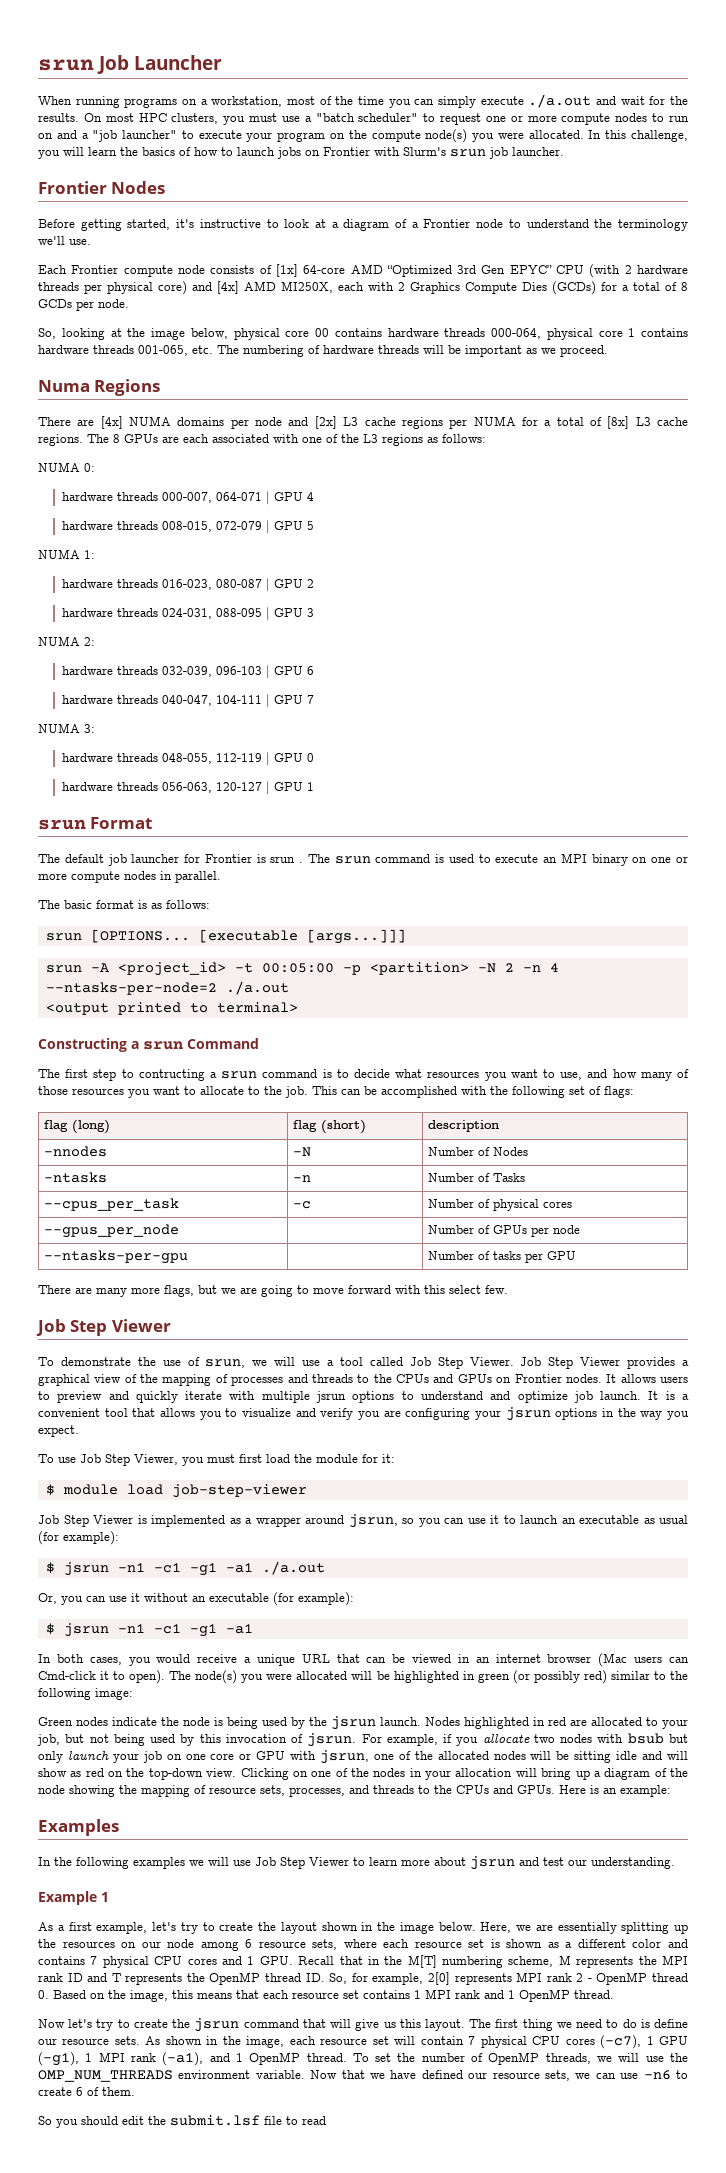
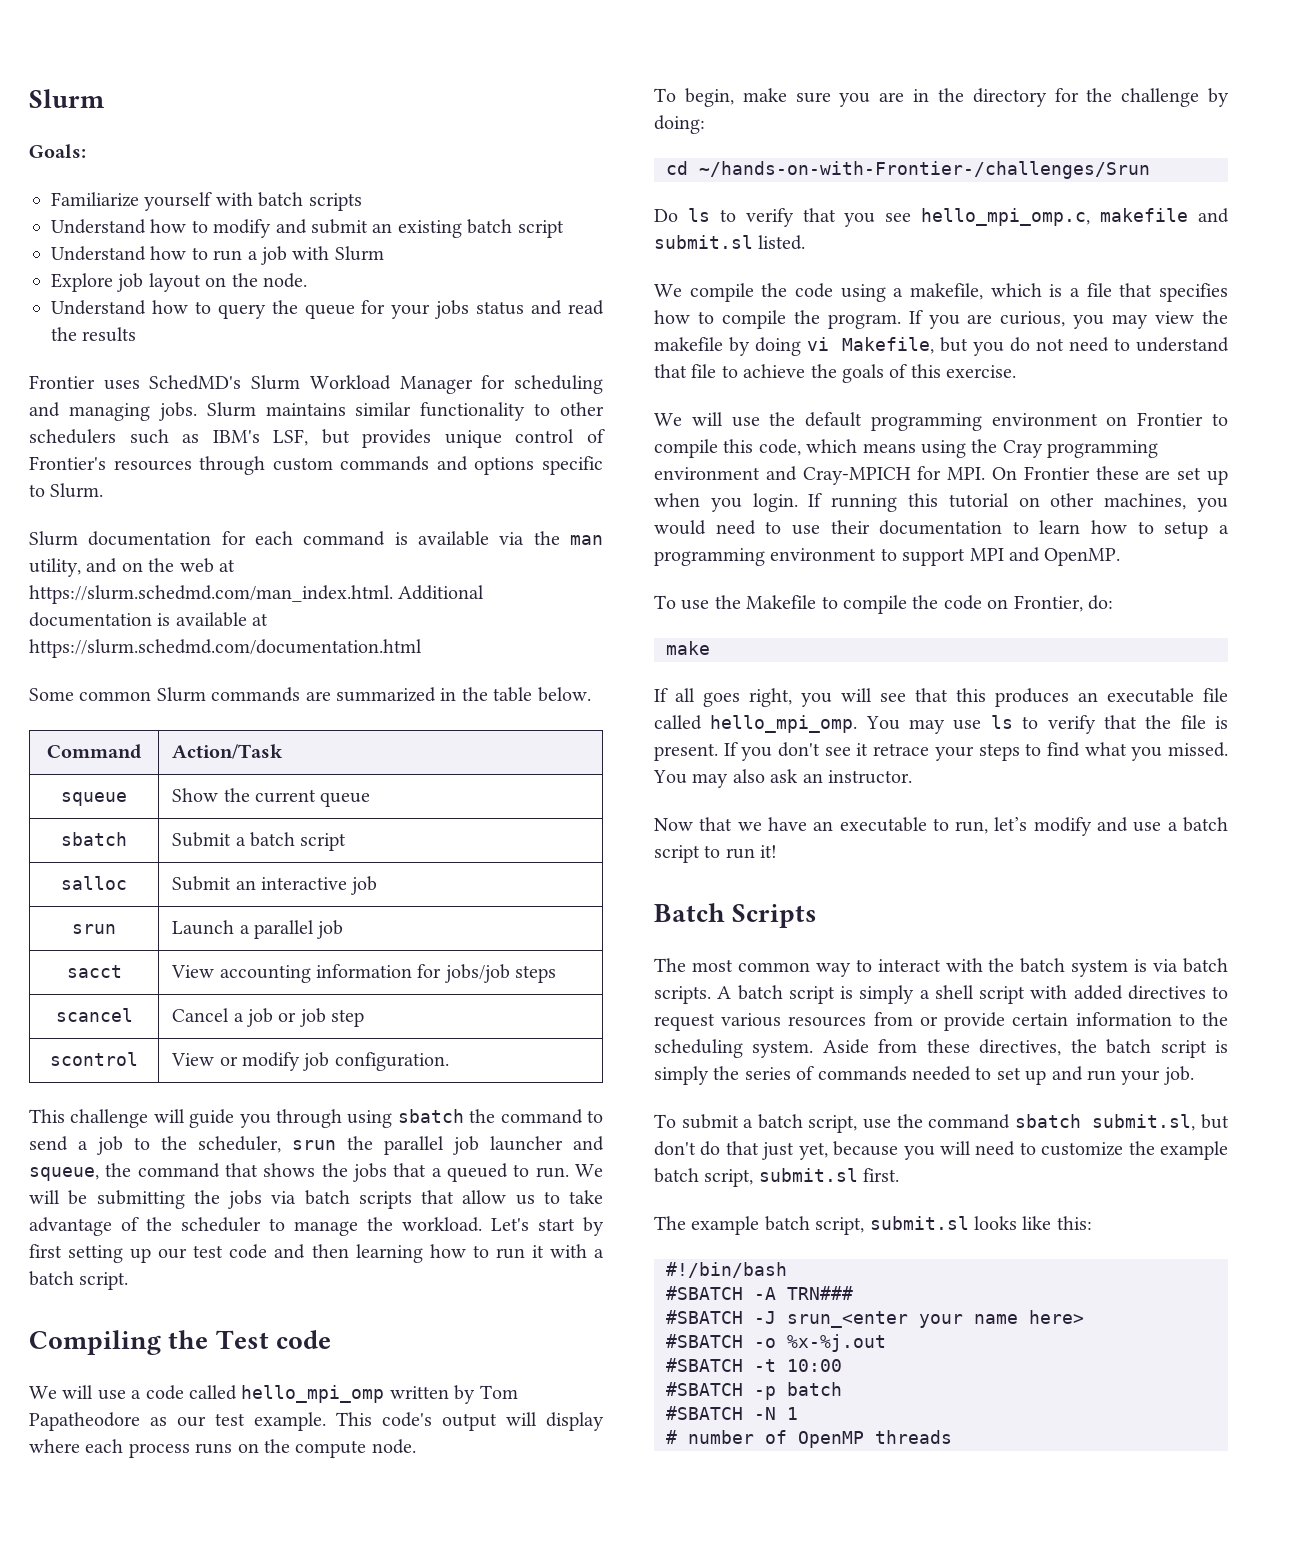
[38,55,223,74] [38,94,688,108] [38,113,690,125] [38,129,688,143] [38,147,564,159] [38,181,166,194] [38,219,688,231] [38,236,91,245] [38,264,688,278] [38,281,688,295] [38,299,129,311] [38,328,688,340] [38,345,608,357] [38,379,161,396] [38,416,689,429] [38,434,486,446] [38,462,95,472] [61,491,314,505] [61,520,314,534] [38,549,95,559] [61,578,314,592] [61,607,314,621] [38,636,95,646] [61,665,314,679] [61,694,314,708] [38,723,95,733] [61,752,314,766] [61,781,314,795] [38,817,153,830] [38,853,689,866] [38,871,221,883] [38,900,210,909] [45,929,406,944] [45,962,559,976] [45,981,289,995] [45,1002,298,1015] [38,1038,259,1052] [38,1069,690,1081] [38,1086,634,1098] [44,1120,111,1134] [293,1120,367,1134] [428,1120,500,1132] [44,1146,108,1157] [293,1147,312,1157] [428,1147,529,1156] [44,1172,108,1183] [293,1175,312,1182] [428,1173,526,1182] [44,1198,180,1211] [293,1201,312,1209] [428,1199,573,1211] [44,1224,180,1238] [428,1225,581,1237] [44,1250,189,1264] [428,1251,577,1263] [38,1285,508,1297] [36,1319,171,1336] [38,1357,690,1369] [38,1374,688,1386] [38,1391,689,1403] [38,1407,689,1421] [38,1425,79,1437] [38,1454,395,1466] [45,1484,307,1498] [38,1514,688,1528] [38,1531,119,1545] [45,1561,325,1576] [38,1592,354,1606] [45,1623,253,1637] [38,1653,690,1667] [38,1670,688,1684] [38,1688,133,1700] [38,1716,688,1730] [37,1733,688,1747] [38,1750,689,1764] [38,1768,689,1780] [38,1785,671,1797] [38,1819,119,1836] [38,1856,675,1870] [38,1891,109,1905] [38,1922,688,1934] [38,1939,688,1951] [38,1955,689,1968] [38,1972,688,1985] [38,1989,614,2002] [38,2018,689,2032] [38,2035,689,2049] [38,2052,688,2066] [38,2070,688,2082] [38,2087,135,2096] [38,2115,326,2128] srun Job Launcher // When running programs on a workstation, most of the time you can simply execute ./a.out and wait for the results. On most HPC clusters, you must use a "batch scheduler" to request one or more compute nodes to run on and a "job launcher" to execute your program on the compute node(s) you were allocated. In this challenge, you will learn the basics of how to launch jobs on Frontier with Slurm's srun job launcher. // Frontier Nodes // Before getting started, it's instructive to look at a diagram of a Frontier node to understand the terminology we'll use. // Each Frontier compute node consists of [1x] 64-core AMD “Optimized 3rd Gen EPYC” CPU (with 2 hardware threads per physical core) and [4x] AMD MI250X, each with 2 Graphics Compute Dies (GCDs) for a total of 8 GCDs per node. // So, looking at the image below, physical core 00 contains hardware threads 000-064, physical core 1 contains hardware threads 001-065, etc. The numbering of hardware threads will be important as we proceed. // Numa Regions // There are [4x] NUMA domains per node and [2x] L3 cache regions per NUMA for a total of [8x] L3 cache regions. The 8 GPUs are each associated with one of the L3 regions as follows: // NUMA 0: // hardware threads 000-007, 064-071 | GPU 4 // hardware threads 008-015, 072-079 | GPU 5 // NUMA 1: // hardware threads 016-023, 080-087 | GPU 2 // hardware threads 024-031, 088-095 | GPU 3 // NUMA 2: // hardware threads 032-039, 096-103 | GPU 6 // hardware threads 040-047, 104-111 | GPU 7 // NUMA 3: // hardware threads 048-055, 112-119 | GPU 0 // hardware threads 056-063, 120-127 | GPU 1 // srun Format // The default job launcher for Frontier is srun . The srun command is used to execute an MPI binary on one or more compute nodes in parallel. // The basic format is as follows: // srun [OPTIONS... [executable [args...]]] // srun -A <project_id> -t 00:05:00 -p <partition> -N 2 -n 4 --ntasks-per-node=2 ./a.out // <output printed to terminal> // Constructing a srun Command // The first step to contructing a srun command is to decide what resources you want to use, and how many of those resources you want to allocate to the job. This can be accomplished with the following set of flags: // flag (long) | flag (short) | description // -nnodes | -N | Number of Nodes // -ntasks | -n | Number of Tasks // --cpus_per_task | -c | Number of physical cores // --gpus_per_node | | Number of GPUs per node // --ntasks-per-gpu | | Number of tasks per GPU // There are many more flags, but we are going to move forward with this select few. // Job Step Viewer // To demonstrate the use of srun, we will use a tool called Job Step Viewer. Job Step Viewer provides a graphical view of the mapping of processes and threads to the CPUs and GPUs on Frontier nodes. It allows users to preview and quickly iterate with multiple jsrun options to understand and optimize job launch. It is a convenient tool that allows you to visualize and verify you are configuring your jsrun options in the way you expect. // To use Job Step Viewer, you must first load the module for it: // $ module load job-step-viewer // Job Step Viewer is implemented as a wrapper around jsrun, so you can use it to launch an executable as usual (for example): // $ jsrun -n1 -c1 -g1 -a1 ./a.out // Or, you can use it without an executable (for example): // $ jsrun -n1 -c1 -g1 -a1 // In both cases, you would receive a unique URL that can be viewed in an internet browser (Mac users can Cmd-click it to open). The node(s) you were allocated will be highlighted in green (or possibly red) similar to the following image: // Green nodes indicate the node is being used by the jsrun launch. Nodes highlighted in red are allocated to your job, but not being used by this invocation of jsrun. For example, if you allocate two nodes with bsub but only launch your job on one core or GPU with jsrun, one of the allocated nodes will be sitting idle and will show as red on the top-down view. Clicking on one of the nodes in your allocation will bring up a diagram of the node showing the mapping of resource sets, processes, and threads to the CPUs and GPUs. Here is an example: // Examples // In the following examples we will use Job Step Viewer to learn more about jsrun and test our understanding. // Example 1 // As a first example, let's try to create the layout shown in the image below. Here, we are essentially splitting up the resources on our node among 6 resource sets, where each resource set is shown as a different color and contains 7 physical CPU cores and 1 GPU. Recall that in the M[T] numbering scheme, M represents the MPI rank ID and T represents the OpenMP thread ID. So, for example, 2[0] represents MPI rank 2 - OpenMP thread 0. Based on the image, this means that each resource set contains 1 MPI rank and 1 OpenMP thread. // Now let's try to create the jsrun command that will give us this layout. The first thing we need to do is define our resource sets. As shown in the image, each resource set will contain 7 physical CPU cores (-c7), 1 GPU (-g1), 1 MPI rank (-a1), and 1 OpenMP thread. To set the number of OpenMP threads, we will use the OMP_NUM_THREADS environment variable. Now that we have defined our resource sets, we can use -n6 to create 6 of them. // So you should edit the submit.lsf file to read -> [29,89,105,108] [29,144,86,158] [51,192,362,211] [51,219,564,238] [51,246,384,265] [51,273,307,292] [51,300,605,319] [51,327,137,342] [29,375,603,394] [29,402,604,421] [29,429,605,448] [29,456,603,475] [29,483,104,498] [29,531,603,546] [29,558,236,577] [29,585,485,604] [29,612,269,627] [29,639,422,658] [29,687,591,702] [47,744,141,759] [172,744,284,759] [61,792,127,806] [172,788,371,807] [61,832,127,846] [172,832,347,851] [61,876,127,890] [172,876,378,895] [72,924,116,934] [172,920,344,939] [66,965,122,978] [171,964,557,983] [55,1008,133,1022] [172,1008,365,1027] [50,1052,138,1066] [171,1052,449,1071] [29,1109,603,1128] [29,1136,604,1155] [29,1163,603,1182] [29,1190,603,1209] [29,1217,604,1236] [29,1244,604,1263] [29,1271,129,1290] [29,1330,331,1355] [29,1385,518,1404] [29,1412,604,1431] [29,1439,416,1458] [654,88,1229,107] [654,115,705,134] [666,161,1150,179] [654,208,1229,227] [654,235,806,250] [654,283,1229,302] [654,310,1228,329] [654,337,1229,356] [654,364,1017,383] [654,412,1228,431] [654,439,1159,458] [654,466,1228,485] [654,493,1228,512] [654,520,1229,539] [654,547,1121,566] [654,595,1113,614] [666,641,710,655] [654,688,1228,707] [654,715,1228,734] [654,742,1228,761] [653,769,912,788] [654,817,1228,836] [654,845,778,863] [654,903,818,928] [654,958,1228,977] [654,985,1228,1004] [654,1012,1228,1031] [654,1039,1228,1058] [654,1066,1194,1085] [654,1114,1229,1133] [654,1141,1228,1160] [654,1168,900,1187] [654,1216,1092,1235] [666,1262,787,1278] [666,1286,853,1300] [666,1310,1084,1328] [666,1334,886,1352] [666,1358,842,1372] [666,1382,842,1400] [666,1406,798,1420] [666,1430,952,1448] Slurm // Goals: // Familiarize yourself with batch scripts // Understand how to modify and submit an existing batch script // Understand how to run a job with Slurm // Explore job layout on the node. // Understand how to query the queue for your jobs status and read the results // Frontier uses SchedMD's Slurm Workload Manager for scheduling and managing jobs. Slurm maintains similar functionality to other schedulers such as IBM's LSF, but provides unique control of Frontier's resources through custom commands and options specific to Slurm. // Slurm documentation for each command is available via the man utility, and on the web at https://slurm.schedmd.com/man_index.html. Additional documentation is available at https://slurm.schedmd.com/documentation.html // Some common Slurm commands are summarized in the table below. // Command | Action/Task // squeue | Show the current queue // sbatch | Submit a batch script // salloc | Submit an interactive job // srun | Launch a parallel job // sacct | View accounting information for jobs/job steps // scancel | Cancel a job or job step // scontrol | View or modify job configuration. // This challenge will guide you through using sbatch the command to send a job to the scheduler, srun the parallel job launcher and squeue, the command that shows the jobs that a queued to run. We will be submitting the jobs via batch scripts that allow us to take advantage of the scheduler to manage the workload. Let's start by first setting up our test code and then learning how to run it with a batch script. // Compiling the Test code // We will use a code called hello_mpi_omp written by Tom Papatheodore as our test example. This code's output will display where each process runs on the compute node. // To begin, make sure you are in the directory for the challenge by doing: // cd ~/hands-on-with-Frontier-/challenges/Srun // Do ls to verify that you see hello_mpi_omp.c, makefile and submit.sl listed. // We compile the code using a makefile, which is a file that specifies how to compile the program. If you are curious, you may view the makefile by doing vi Makefile, but you do not need to understand that file to achieve the goals of this exercise. // We will use the default programming environment on Frontier to compile this code, which means using the Cray programming environment and Cray-MPICH for MPI. On Frontier these are set up when you login. If running this tutorial on other machines, you would need to use their documentation to learn how to setup a programming environment to support MPI and OpenMP. // To use the Makefile to compile the code on Frontier, do: // make // If all goes right, you will see that this produces an executable file called hello_mpi_omp. You may use ls to verify that the file is present. If you don't see it retrace your steps to find what you missed. You may also ask an instructor. // Now that we have an executable to run, let’s modify and use a batch script to run it! // Batch Scripts // The most common way to interact with the batch system is via batch scripts. A batch script is simply a shell script with added directives to request various resources from or provide certain information to the scheduling system. Aside from these directives, the batch script is simply the series of commands needed to set up and run your job. // To submit a batch script, use the command sbatch submit.sl, but don't do that just yet, because you will need to customize the example batch script, submit.sl first. // The example batch script, submit.sl looks like this: // #!/bin/bash // #SBATCH -A TRN### // #SBATCH -J srun_<enter your name here> // #SBATCH -o %x-%j.out // #SBATCH -t 10:00 // #SBATCH -p batch // #SBATCH -N 1 // # number of OpenMP threads

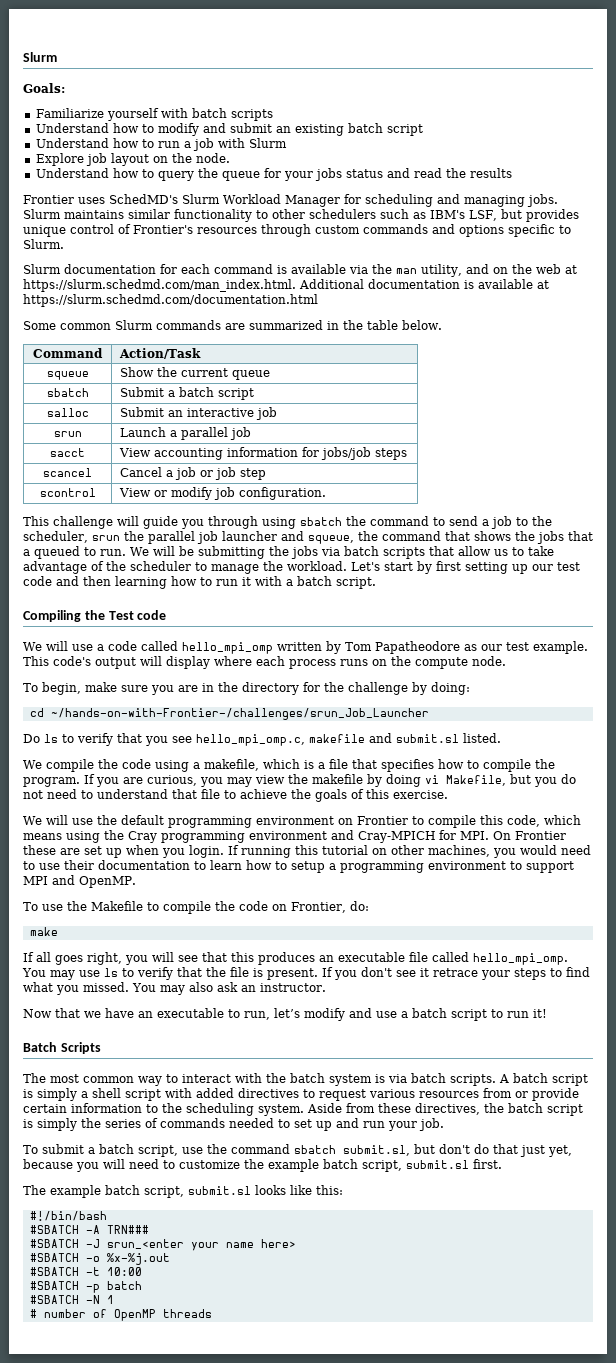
[699,161,1150,179] ~/hands-on-with-Frontier-/challenges/Srun -> [50,708,429,720] ~/hands-on-with-Frontier-/challenges/srun_Job_Launcher

